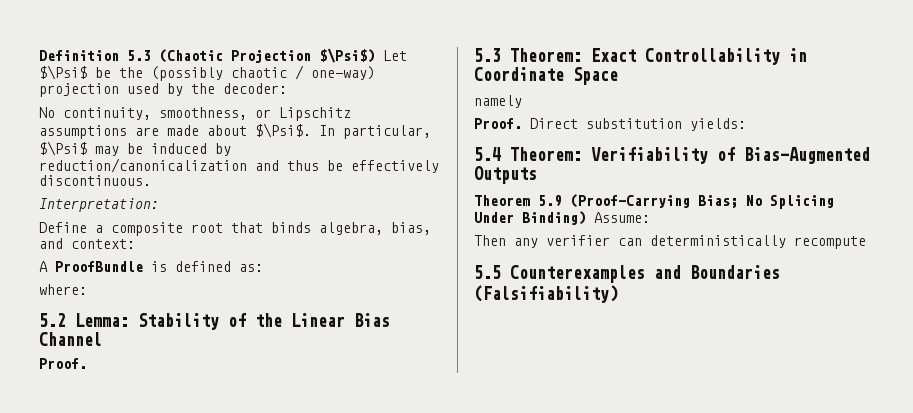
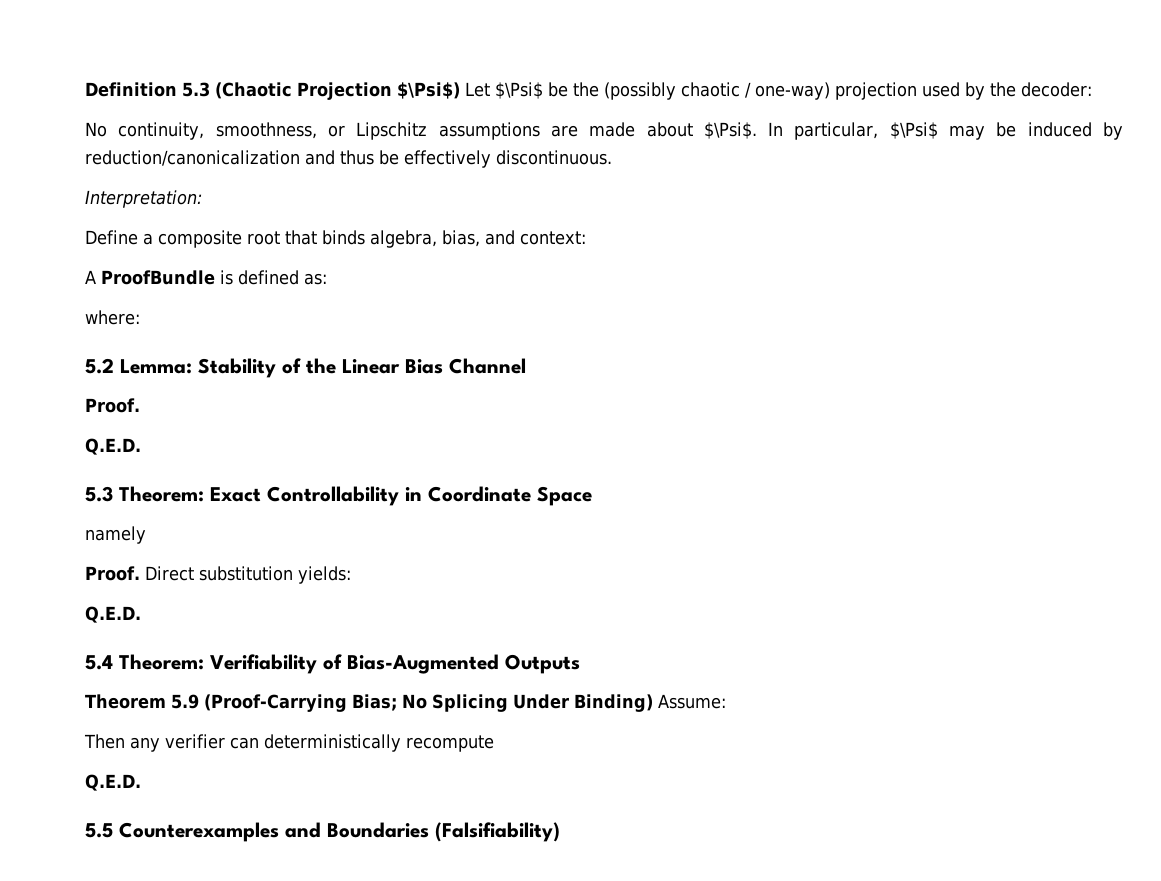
(87, 363) none -> [85,438,141,455] // Q.E.D.
(746, 124) none -> [85,606,141,623] // Q.E.D.
(866, 242) none -> [85,774,141,791] // Q.E.D.

